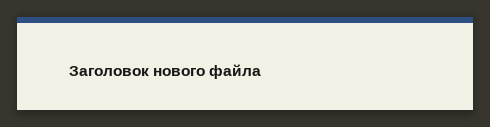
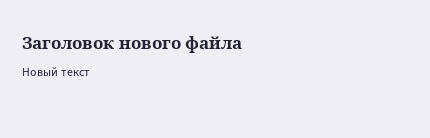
(262, 71) none -> [22,67,91,76] // Новый текст

